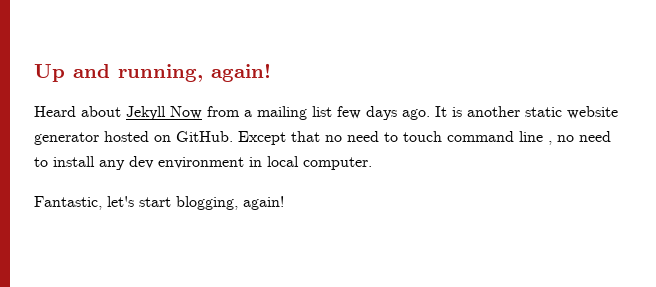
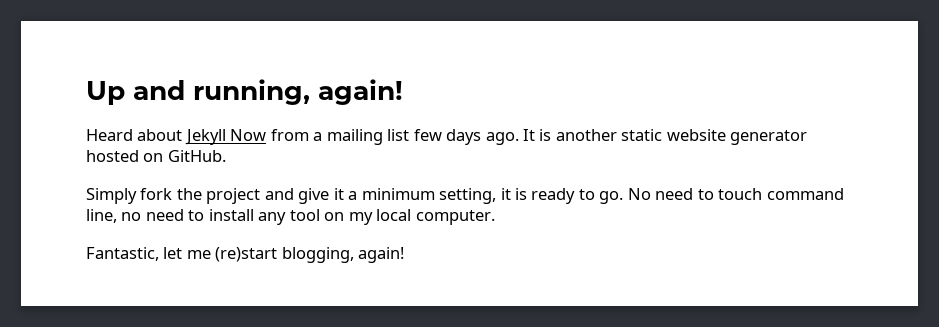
[238,131,342,145] Except that no -> [86,188,651,204] // Simply fork the project and give it a minimum setting, it is ready to go. No
[519,131,552,145] line , -> [86,209,117,223] line,
[129,156,262,169] dev environment in -> [289,209,373,225] tool on my
[107,196,171,207] let's start -> [163,247,278,262] let me (re)start

